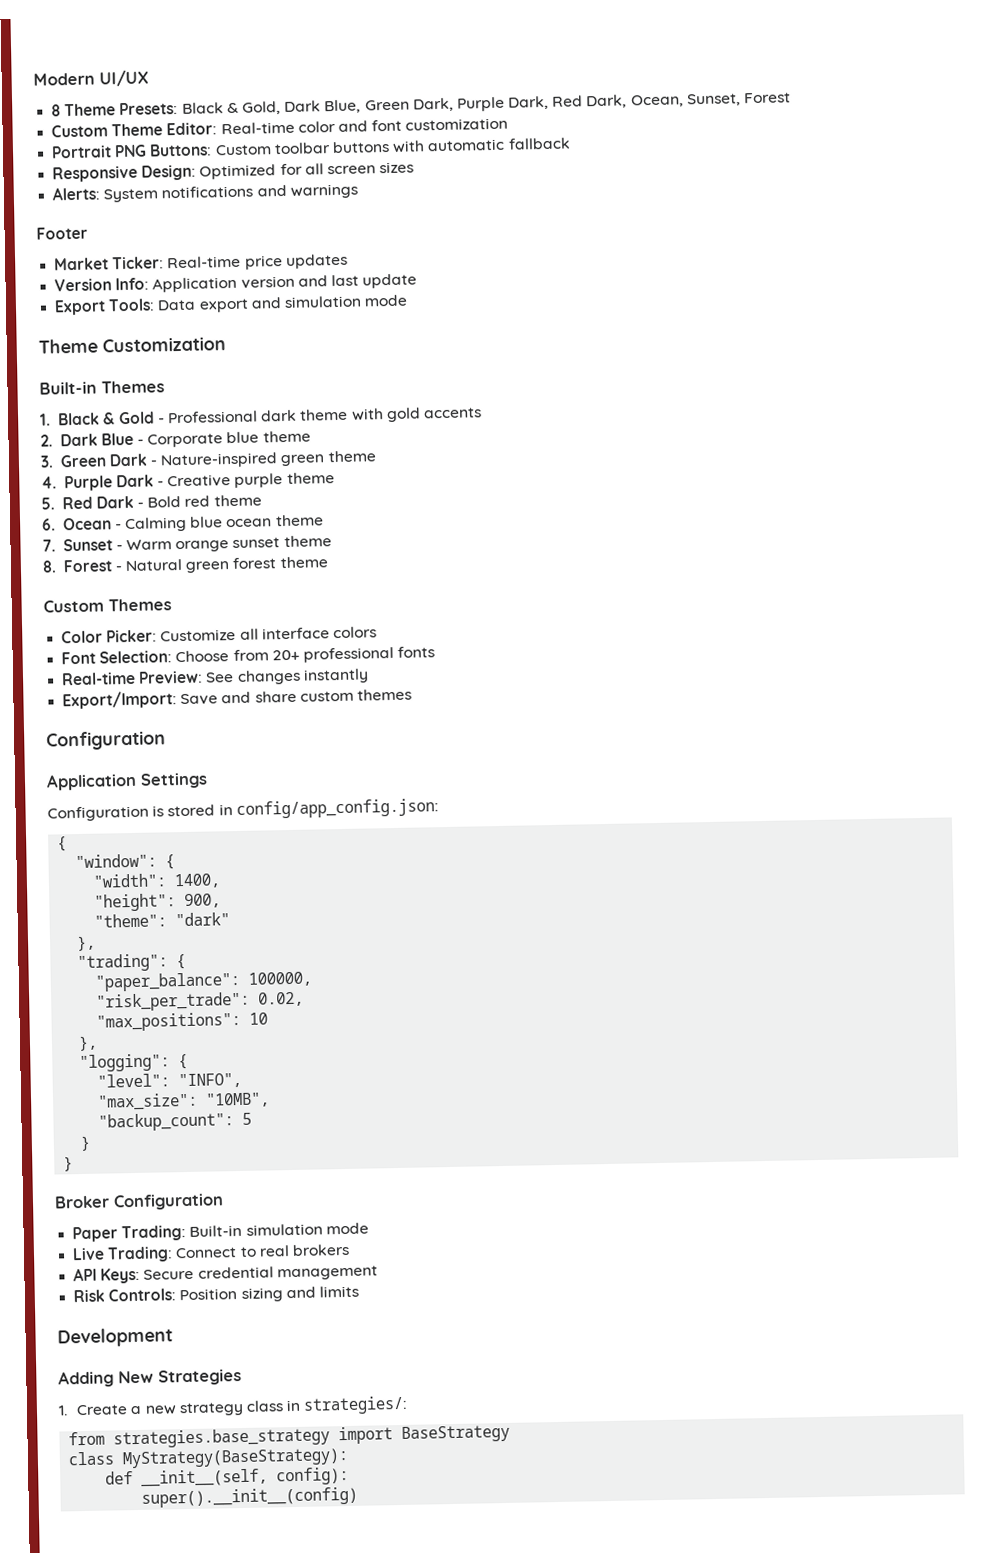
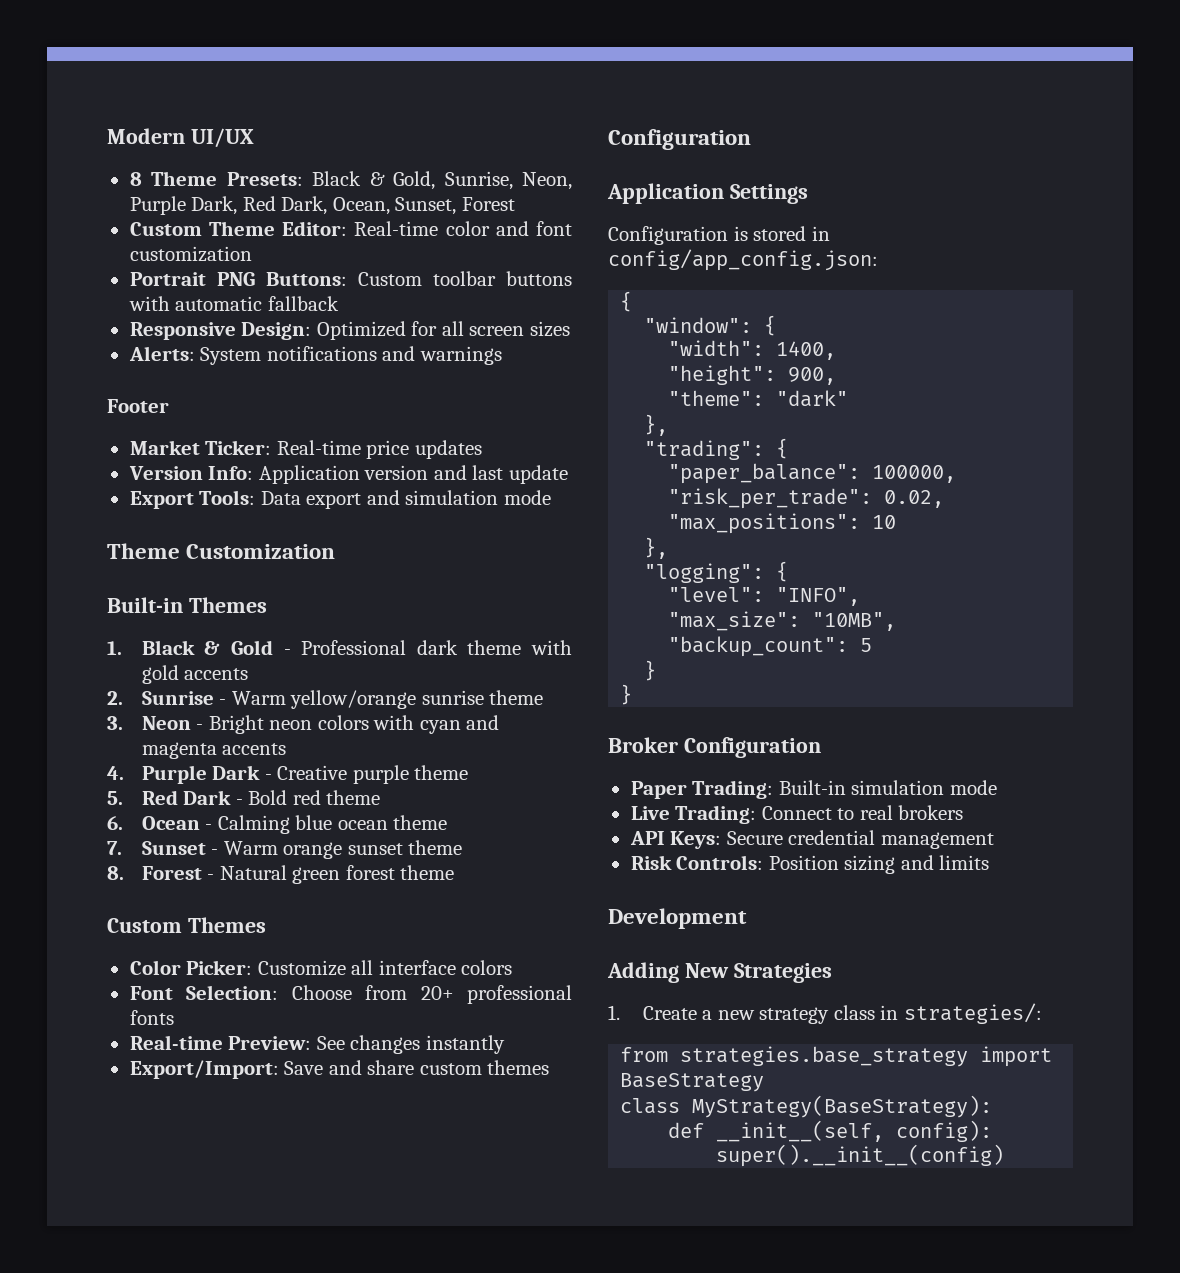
[284,97,454,114] Dark Blue, Green Dark, -> [444,171,572,190] Sunrise, Neon,
[59,430,311,448] [40,450,376,469] Dark Blue - Corporate blue theme // 3. Green Dark - Nature-inspired green theme -> [141,690,544,709] [107,715,500,734] [141,742,287,759] Sunrise - Warm yellow/orange sunrise theme // 3. Neon - Bright neon colors with cyan and magenta accents

